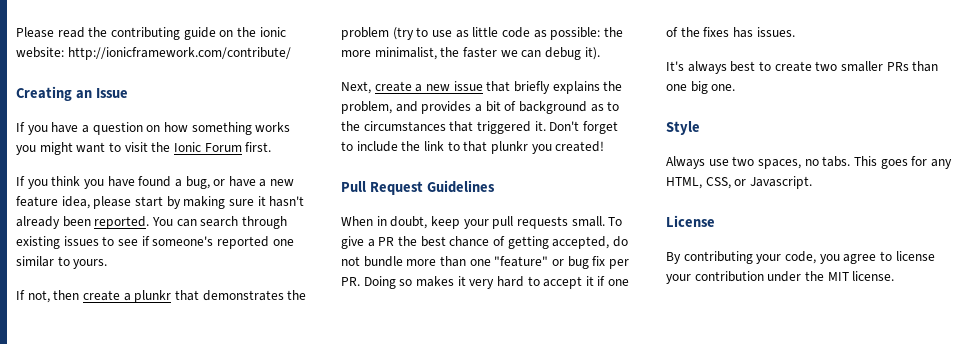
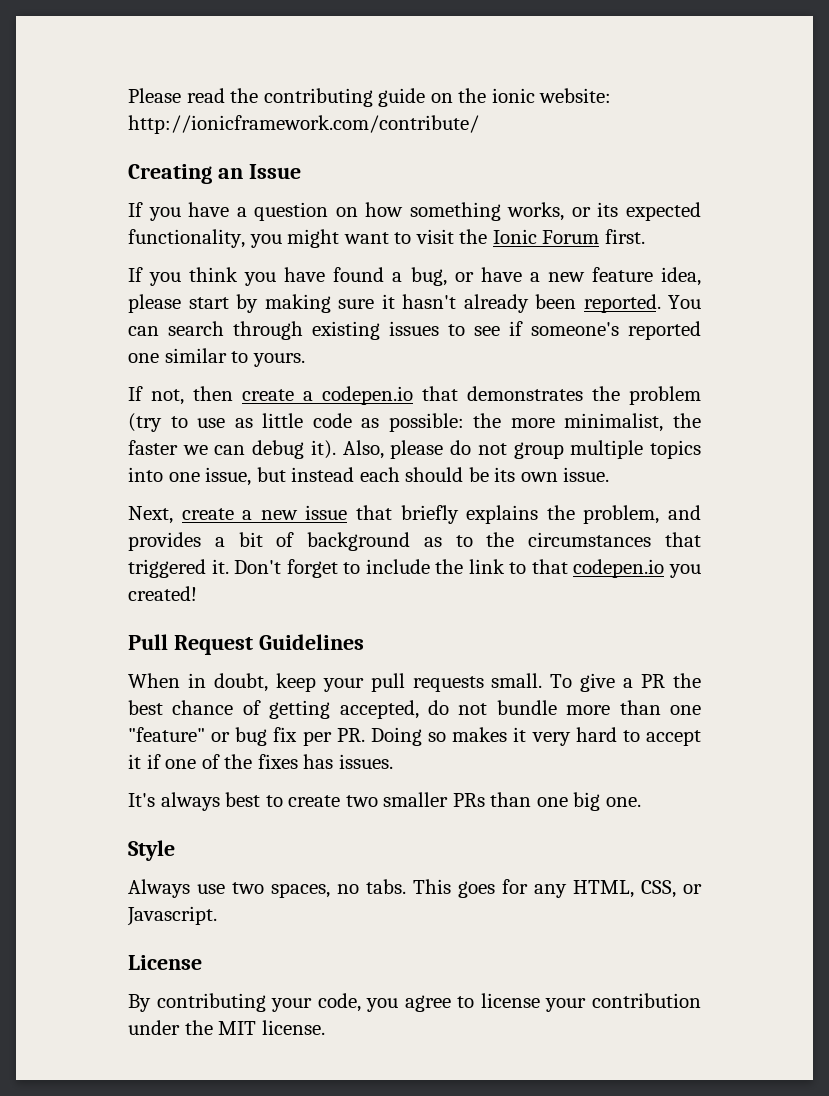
[255,122,291,132] works -> [507,202,702,221] [128,229,245,248] works, or its expected functionality,
[134,290,172,303] plunkr -> [322,386,413,405] codepen.io
(600, 53) none -> [342,440,702,459] [128,467,610,486] Also, please do not group multiple topics into one issue, but instead each should be its own issue.
[490,141,528,154] plunkr -> [573,559,665,578] codepen.io

